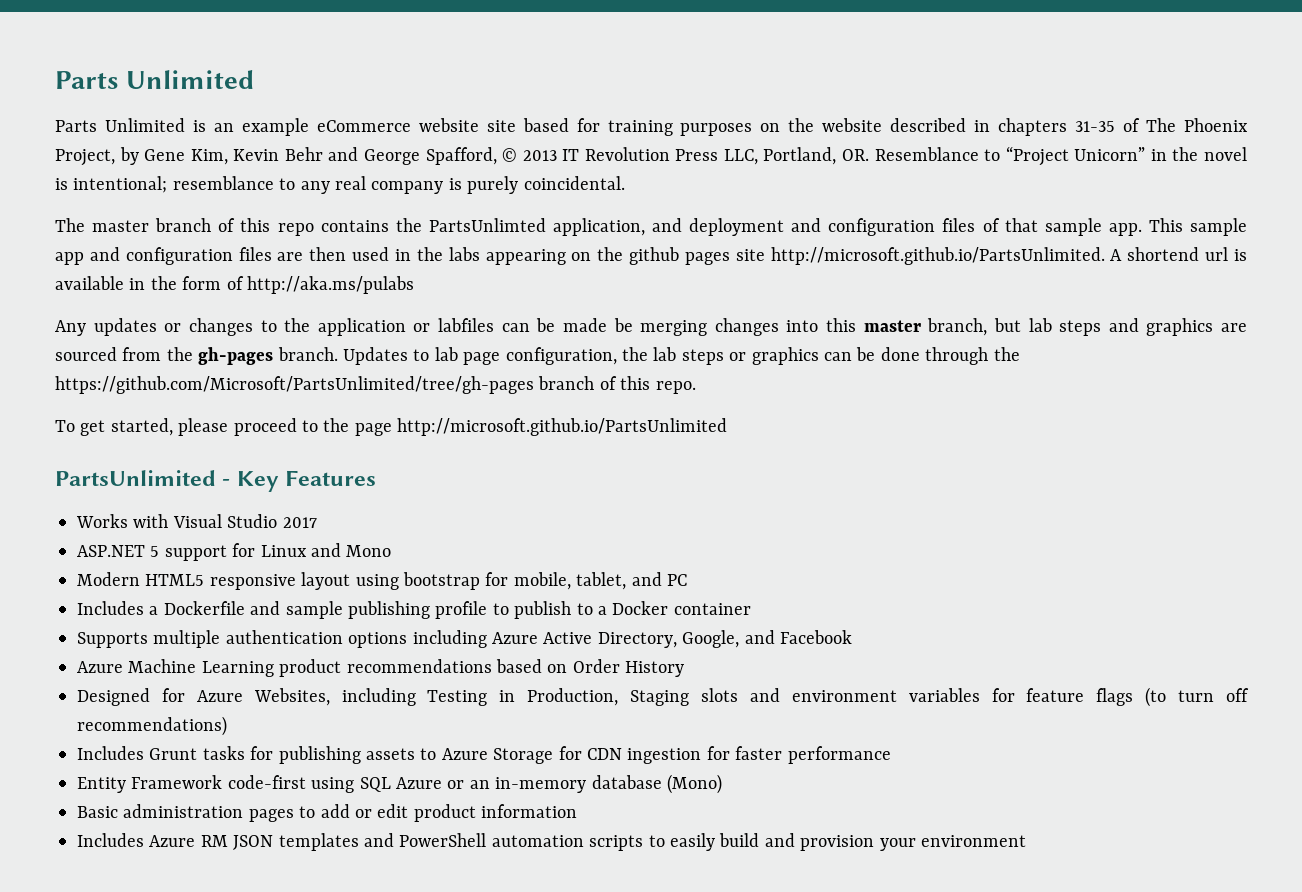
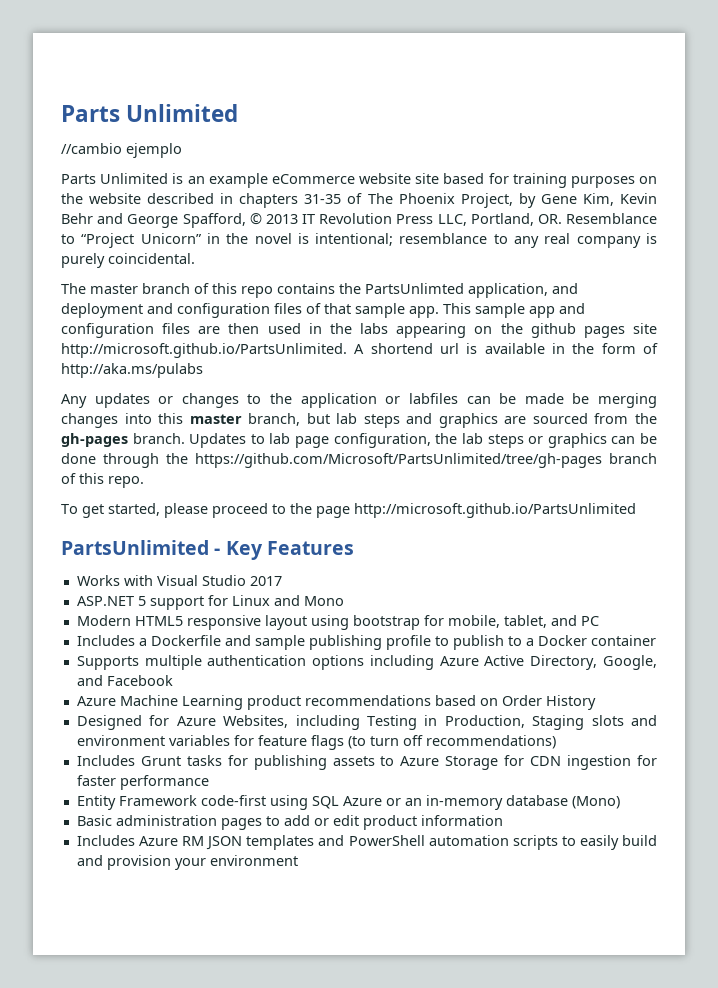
[55,70,255,89] Parts Unlimited -> [61,104,239,122] [61,143,182,158] Parts Unlimited // //cambio ejemplo

